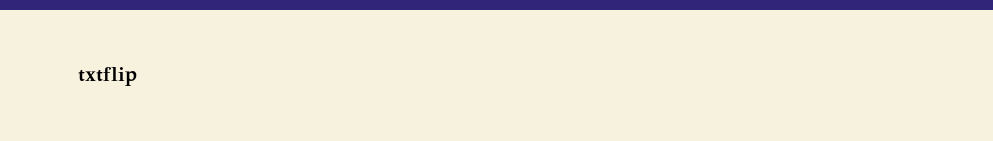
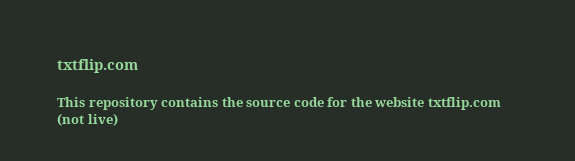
[78,67,137,86] txtflip -> [57,59,138,73] [57,97,501,110] [57,113,118,126] txtflip.com // This repository contains the source code for the website txtflip.com (not live)

